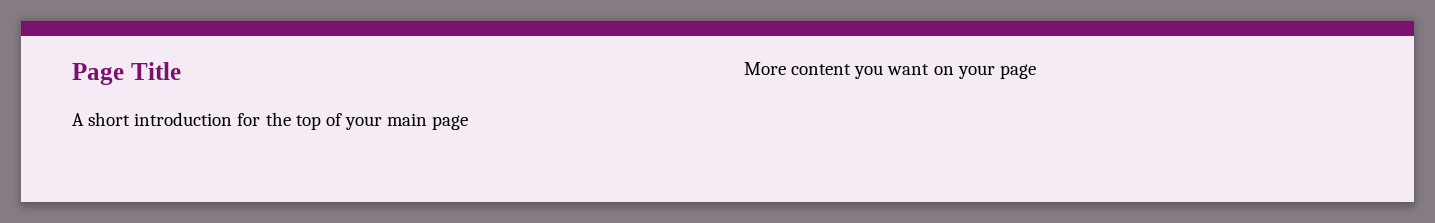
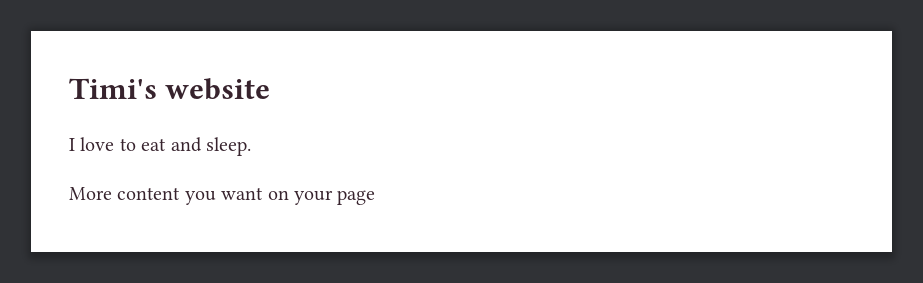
[72,62,181,85] [72,112,469,130] Page Title // A short introduction for the top of your main page -> [69,78,271,100] [69,137,252,156] Timi's website // I love to eat and sleep.

